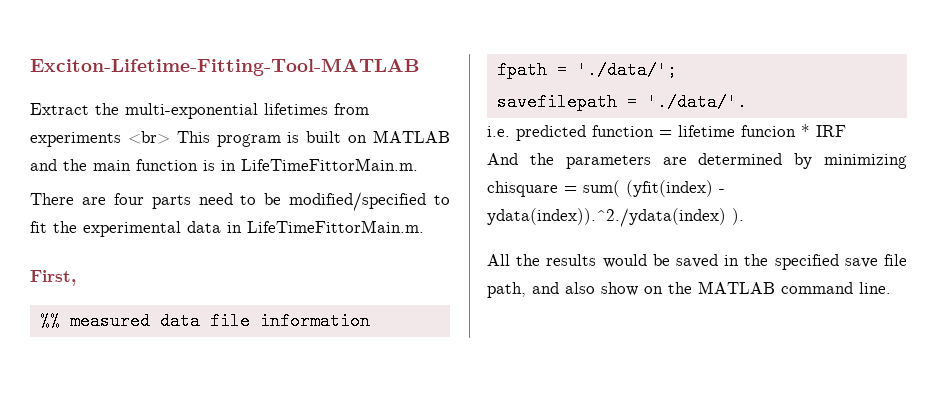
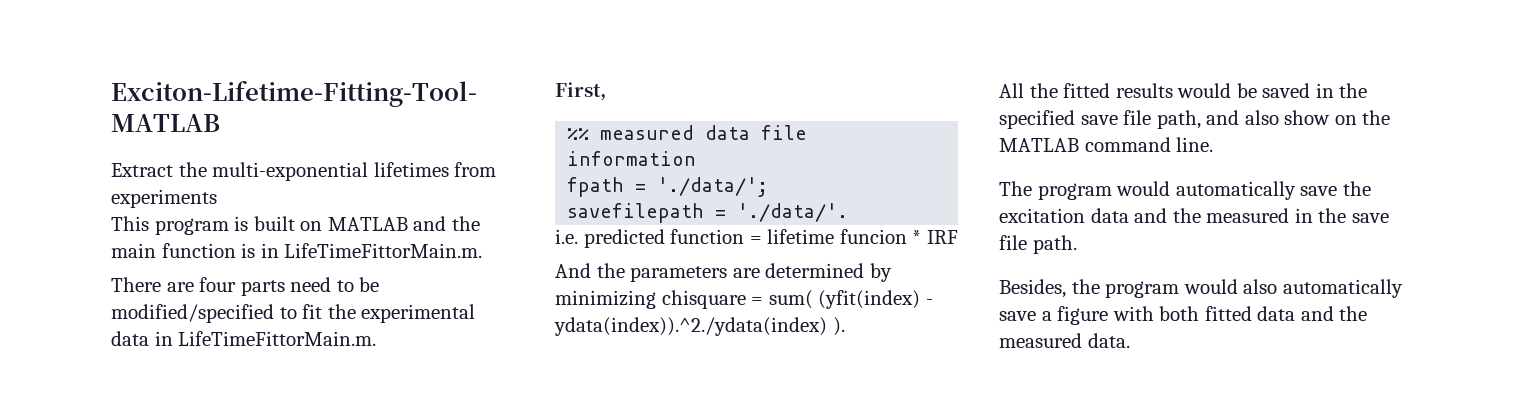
[127,131,170,144] <br> -> (217, 198) //
(541, 260) none -> [1063,83,1111,98] fitted
(891, 288) none -> [999,181,1371,200] [999,208,1389,223] [999,235,1077,254] [999,279,1403,298] [999,306,1368,325] [999,333,1130,348] // The program would automatically save the excitation data and the measured in the save file path. // Besides, the program would also automatically save a figure with both fitted data and the measured data.

